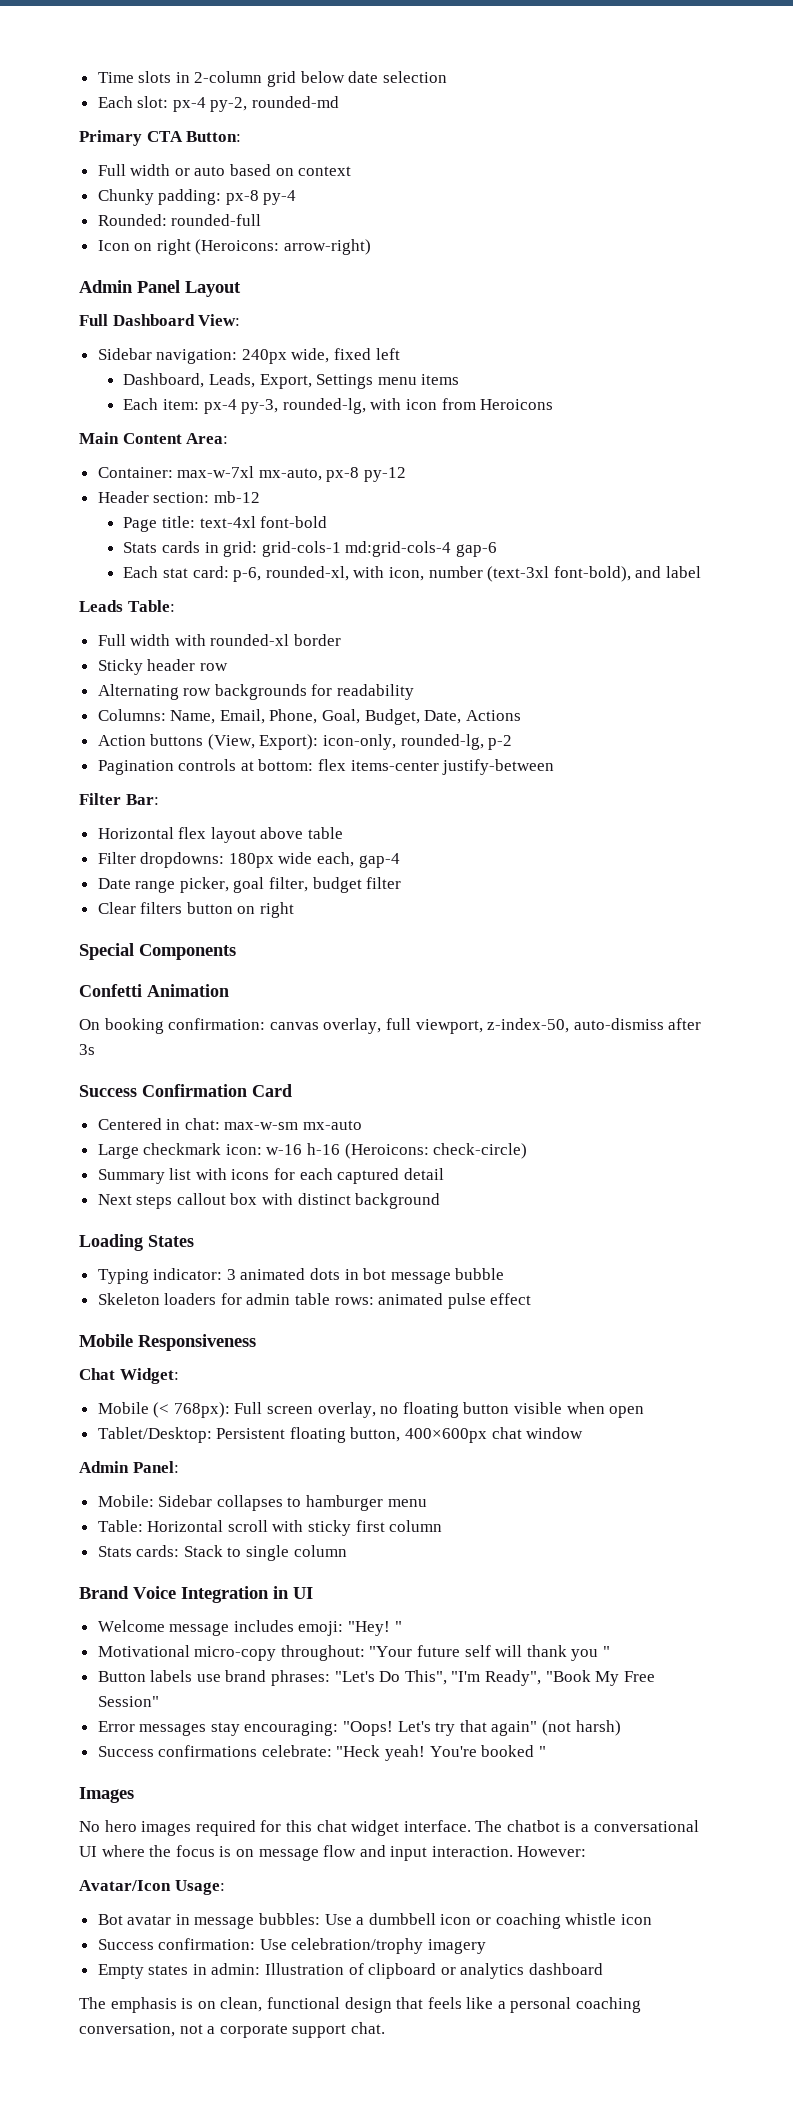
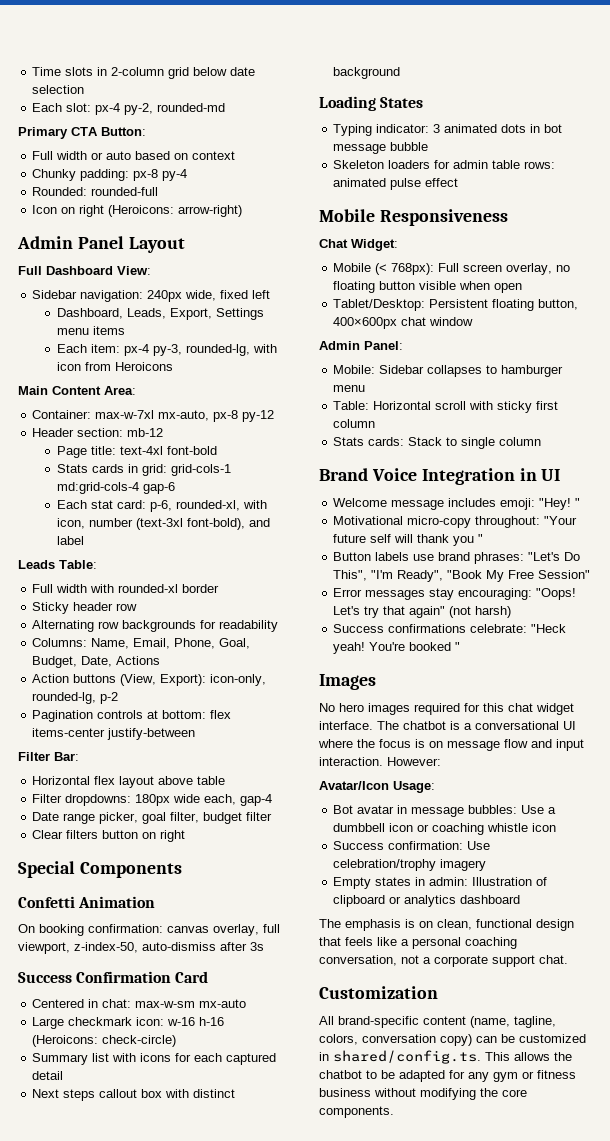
(385, 2028) none -> [319,986,438,999] [319,1016,556,1028] [319,1034,586,1046] [319,1050,572,1064] [319,1070,576,1082] [319,1088,527,1100] [319,1106,394,1118] // Customization // All brand-specific content (name, tagline, colors, conversation copy) can be customized in shared/config.ts. This allows the chatbot to be adapted for any gym or fitness business without modifying the core components.

